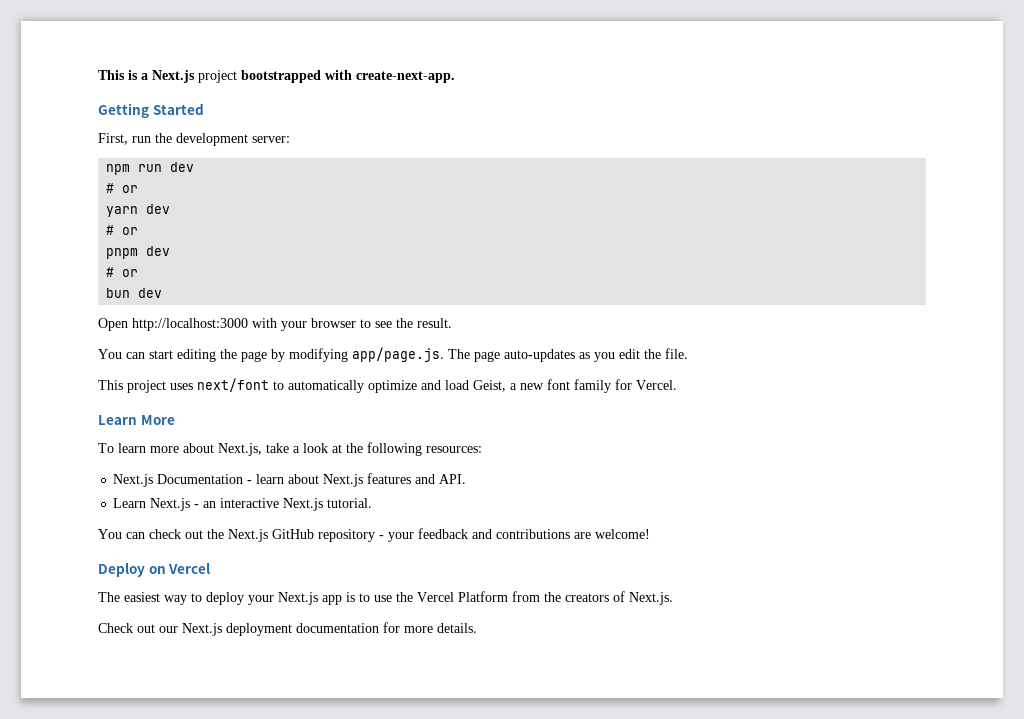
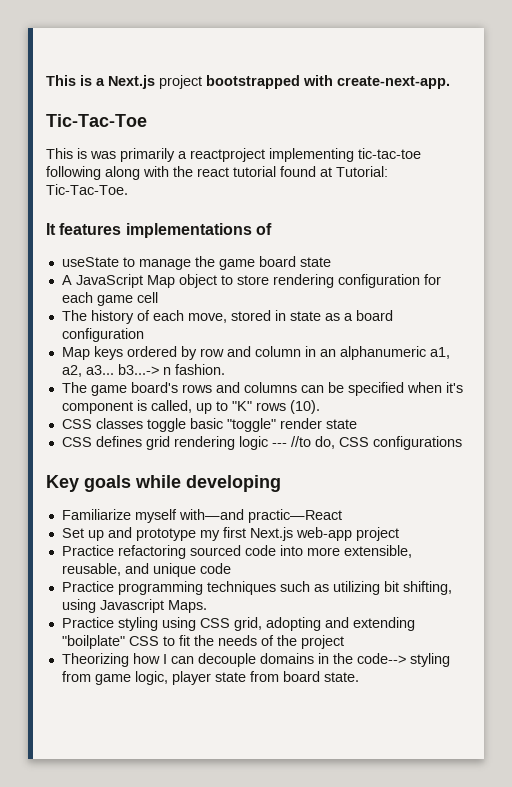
[98,103,204,118] [98,133,290,146] [106,162,195,175] [106,183,139,193] [106,204,171,217] [106,225,139,235] [106,246,171,259] [106,267,139,277] [106,288,163,298] [98,318,452,331] [98,347,688,362] [98,378,677,393] [98,415,175,425] [98,442,482,456] [113,473,467,487] [113,498,373,511] [98,528,650,542] [98,563,211,577] [98,591,673,605] [98,622,477,636] Getting Started // First, run the development server: // npm run dev // # or // yarn dev // # or // pnpm dev // # or // bun dev // Open http://localhost:3000 with your browser to see the result. // You can start editing the page by modifying app/page.js. The page auto-updates as you edit the file. // This project uses next/font to automatically optimize and load Geist, a new font family for Vercel. // Learn More // To learn more about Next.js, take a look at the following resources: // Next.js Documentation - learn about Next.js features and API. // Learn Next.js - an interactive Next.js tutorial. // You can check out the Next.js GitHub repository - your feedback and contributions are welcome! // Deploy on Vercel // The easiest way to deploy your Next.js app is to use the Vercel Platform from the creators of Next.js. // Check out our Next.js deployment documentation for more details. -> [46,114,147,127] [46,148,421,162] [46,166,388,180] [46,184,128,195] [46,223,272,238] [61,256,331,270] [61,274,441,288] [61,292,158,306] [61,310,393,324] [61,328,144,342] [61,346,450,360] [61,364,225,377] [61,382,463,396] [61,400,320,414] [61,418,357,432] [61,436,462,450] [46,475,281,492] [61,509,342,523] [61,527,399,541] [61,545,412,559] [61,563,231,577] [61,581,452,595] [61,599,207,613] [61,617,415,631] [61,635,344,649] [61,653,450,667] [61,671,359,685] Tic-Tac-Toe // This is was primarily a reactproject implementing tic-tac-toe following along with the react tutorial found at Tutorial: Tic-Tac-Toe. // It features implementations of // useState to manage the game board state // A JavaScript Map object to store rendering configuration for each game cell // The history of each move, stored in state as a board configuration // Map keys ordered by row and column in an alphanumeric a1, a2, a3... b3...-> n fashion. // The game board's rows and columns can be specified when it's component is called, up to "K" rows (10). // CSS classes toggle basic "toggle" render state // CSS defines grid rendering logic --- //to do, CSS configurations // Key goals while developing // Familiarize myself with—and practic—React // Set up and prototype my first Next.js web-app project // Practice refactoring sourced code into more extensible, reusable, and unique code // Practice programming techniques such as utilizing bit shifting, using Javascript Maps. // Practice styling using CSS grid, adopting and extending "boilplate" CSS to fit the needs of the project // Theorizing how I can decouple domains in the code--> styling from game logic, player state from board state.

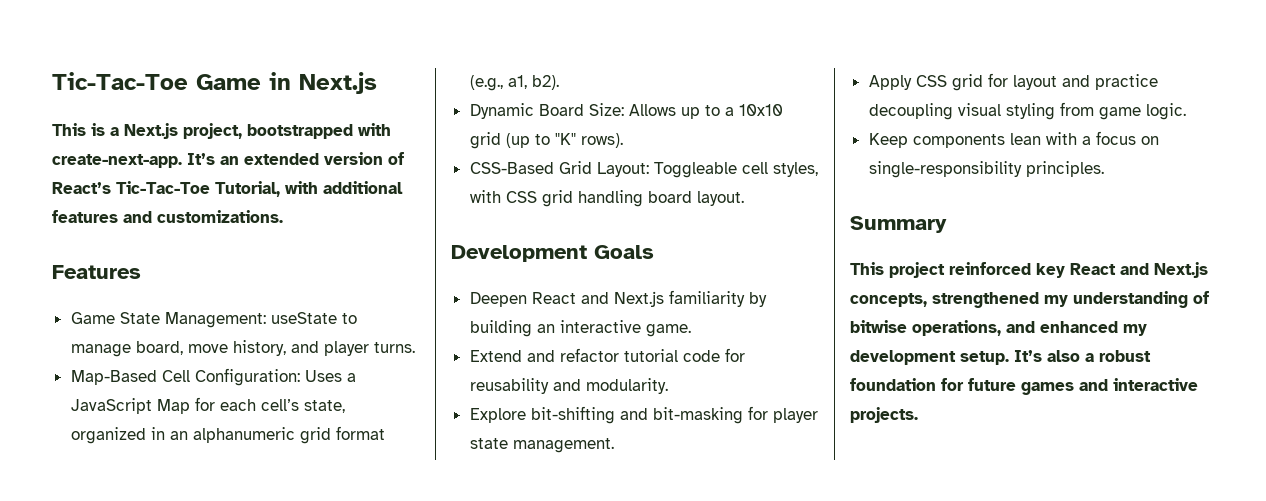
(46, 80) none -> [52,72,377,94] Tic-Tac-Toe Game in Next.js //
[159,75,202,89] project -> [183,123,242,139] project,
[46,114,147,127] [46,148,421,162] [46,166,388,180] [46,184,128,195] [46,223,272,238] [61,256,331,270] [61,274,441,288] [61,292,158,306] [61,310,393,324] [61,328,144,342] [61,346,450,360] [61,364,225,377] [61,382,463,396] [61,400,320,414] [61,418,357,432] [61,436,462,450] [46,475,281,492] [61,509,342,523] [61,527,399,541] [61,545,412,559] [61,563,231,577] [61,581,452,595] [61,599,207,613] [61,617,415,631] [61,635,344,649] [61,653,450,667] [61,671,359,685] // Tic-Tac-Toe // This is was primarily a reactproject implementing tic-tac-toe following along with the react tutorial found at Tutorial: Tic-Tac-Toe. // It features implementations of // useState to manage the game board state // A JavaScript Map object to store rendering configuration for each game cell // The history of each move, stored in state as a board configuration // Map keys ordered by row and column in an alphanumeric a1, a2, a3... b3...-> n fashion. // The game board's rows and columns can be specified when it's component is called, up to "K" rows (10). // CSS classes toggle basic "toggle" render state // CSS defines grid rendering logic --- //to do, CSS configurations // Key goals while developing // Familiarize myself with—and practic—React // Set up and prototype my first Next.js web-app project // Practice refactoring sourced code into more extensible, reusable, and unique code // Practice programming techniques such as utilizing bit shifting, using Javascript Maps. // Practice styling using CSS grid, adopting and extending "boilplate" CSS to fit the needs of the project // Theorizing how I can decouple domains in the code--> styling from game logic, player state from board state. -> [187,152,404,165] [52,181,403,197] [52,210,283,223] [52,265,141,279] [70,312,357,328] [70,340,415,357] [70,368,356,386] [70,397,345,414] [70,426,385,444] [469,75,559,91] [469,103,783,119] [469,132,623,149] [469,161,818,178] [469,190,744,207] [451,245,654,262] [469,290,767,307] [469,320,691,337] [469,348,745,362] [469,378,668,394] [469,406,818,424] [469,438,614,453] [868,73,1158,91] [868,102,1186,120] [868,131,1159,148] [868,161,1104,178] [850,216,947,233] [850,262,1208,278] [850,291,1209,308] [850,320,1147,336] [850,350,1151,365] [850,378,1198,395] [850,407,918,423] It’s an extended version of React’s Tic-Tac-Toe Tutorial, with additional features and customizations. // Features // Game State Management: useState to manage board, move history, and player turns. // Map-Based Cell Configuration: Uses a JavaScript Map for each cell’s state, organized in an alphanumeric grid format (e.g., a1, b2). // Dynamic Board Size: Allows up to a 10x10 grid (up to "K" rows). // CSS-Based Grid Layout: Toggleable cell styles, with CSS grid handling board layout. // Development Goals // Deepen React and Next.js familiarity by building an interactive game. // Extend and refactor tutorial code for reusability and modularity. // Explore bit-shifting and bit-masking for player state management. // Apply CSS grid for layout and practice decoupling visual styling from game logic. // Keep components lean with a focus on single-responsibility principles. // Summary // This project reinforced key React and Next.js concepts, strengthened my understanding of bitwise operations, and enhanced my development setup. It’s also a robust foundation for future games and interactive projects.

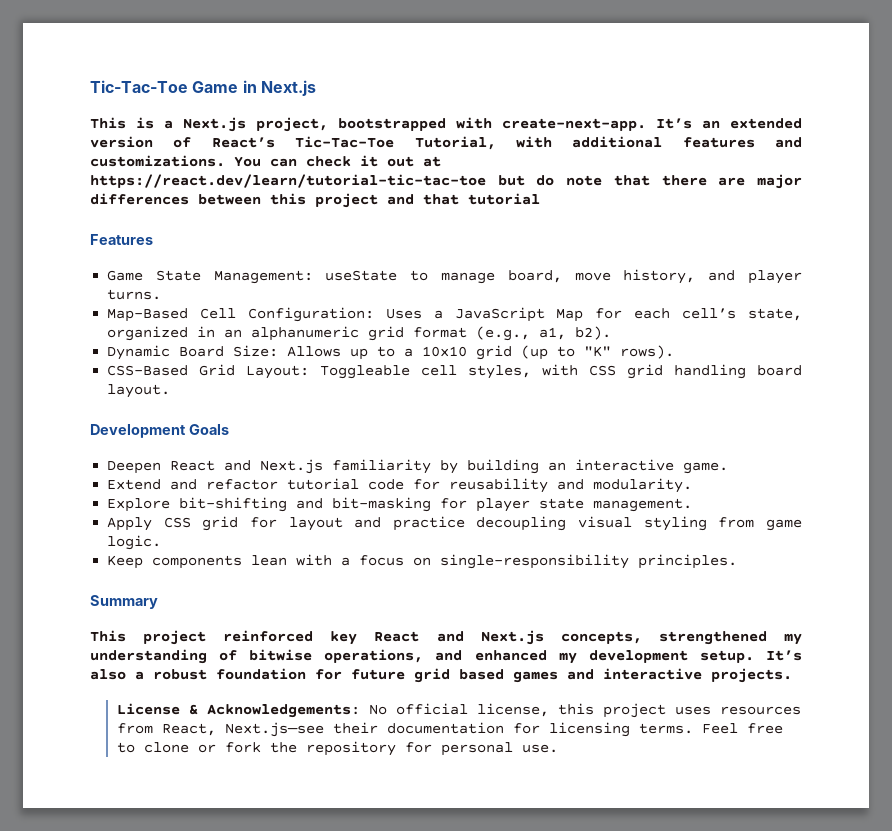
(283, 216) none -> [234,155,441,167] [90,174,802,189] [90,193,540,208] You can check it out at https://react.dev/learn/tutorial-tic-tac-toe but do note that there are major differences between this project and that tutorial
(1016, 384) none -> [414,668,504,683] grid based
(918, 415) none -> [116,703,801,718] [116,722,783,737] [116,741,558,756] // License & Acknowledgements: No official license, this project uses resources from React, Next.js—see their documentation for licensing terms. Feel free to clone or fork the repository for personal use.

